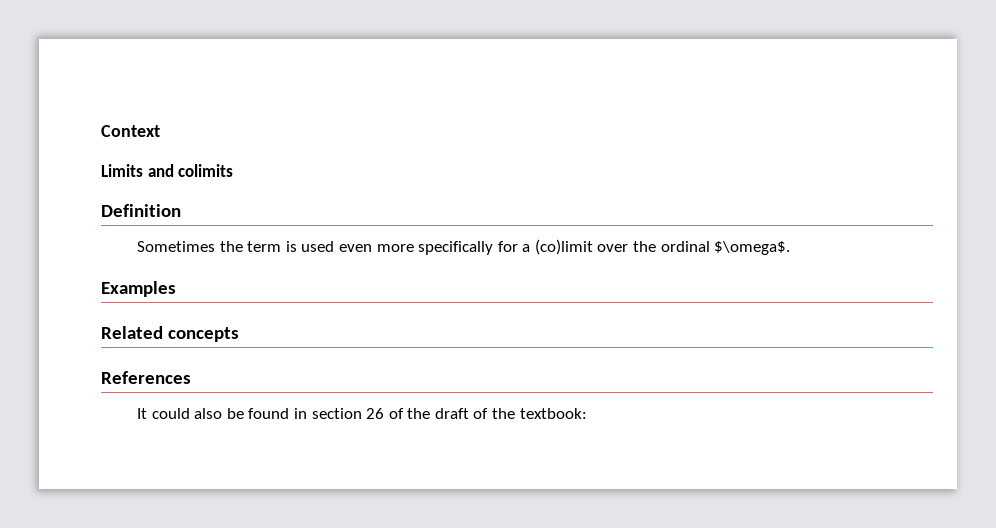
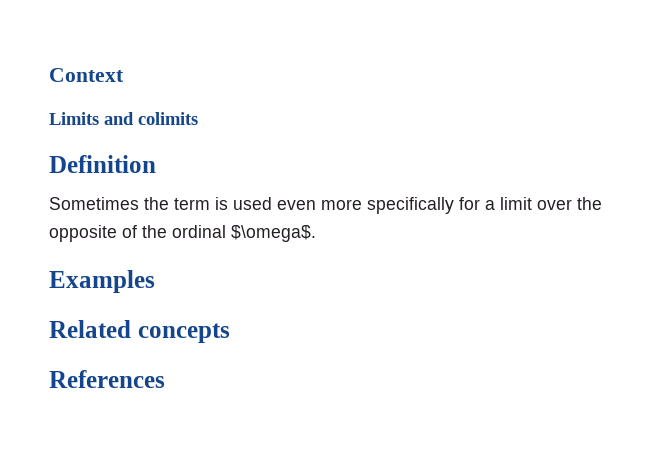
[534,239,593,255] (co)limit -> [500,197,532,210] limit
(657, 246) none -> [49,225,167,242] opposite of the
[136,408,587,419] // It could also be found in section 26 of the draft of the textbook: -> (165, 379) none

